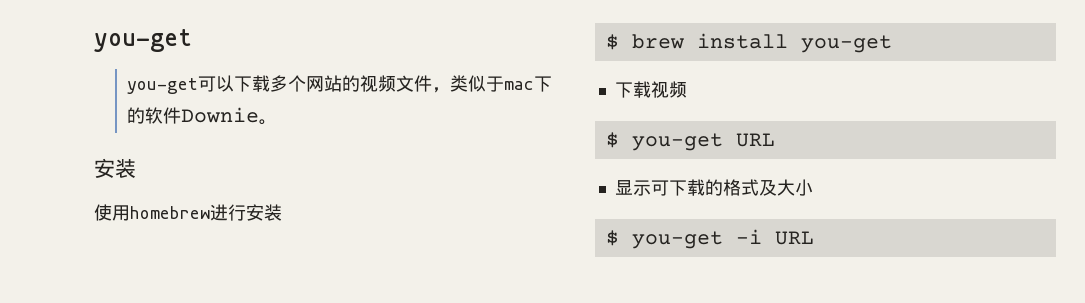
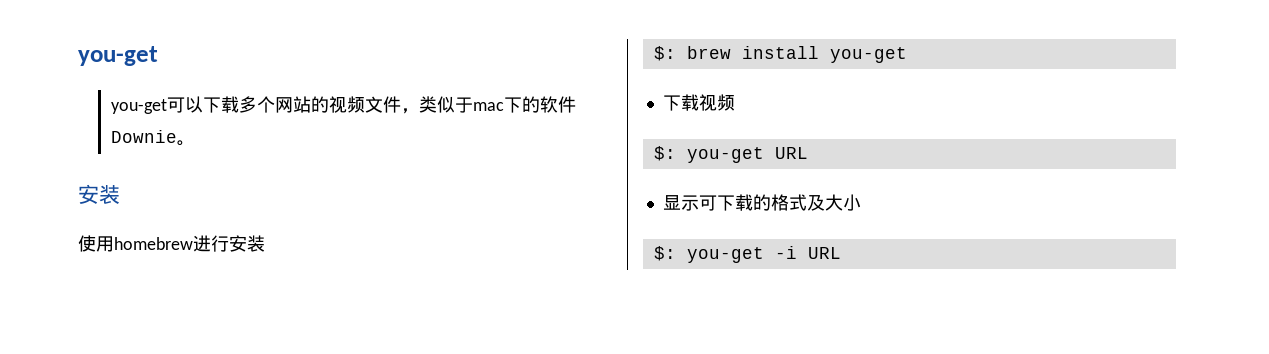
[605,34,619,50] $ -> [653,46,676,61] $:
[605,132,619,148] $ -> [653,146,676,161] $:
[605,230,619,246] $ -> [653,246,676,261] $:

